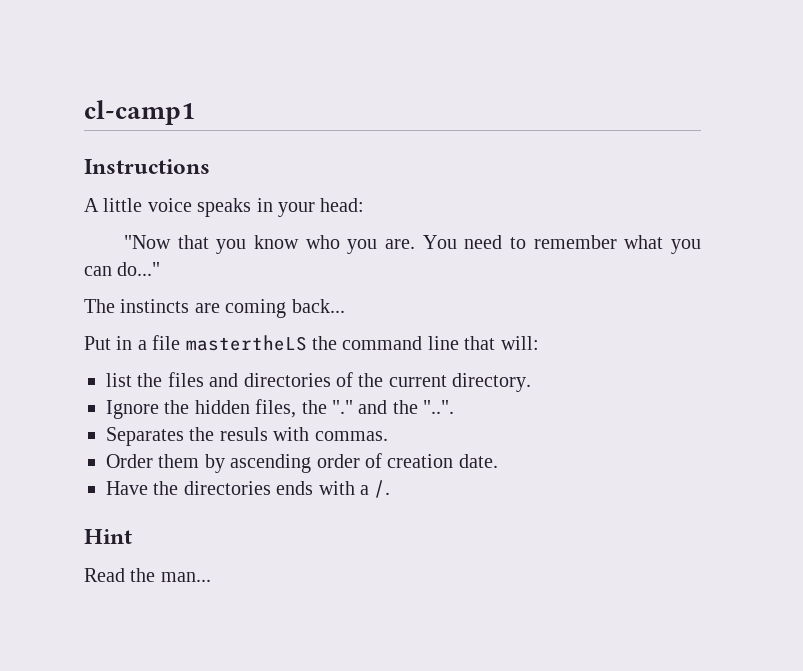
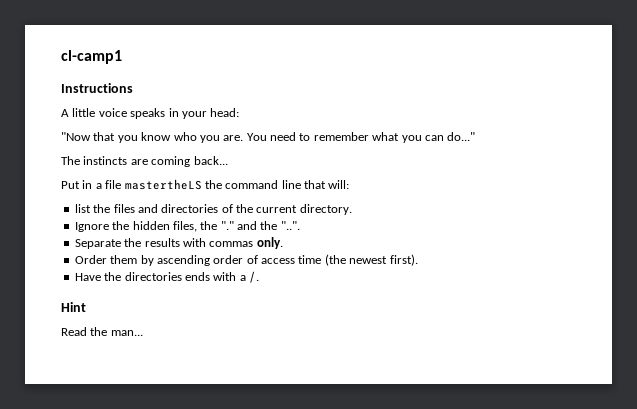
[106,427,388,446] Separates the resuls with commas. -> [74,237,283,249] Separate the results with commas only.
[387,454,498,468] creation date. -> [261,254,418,266] access time (the newest first).

